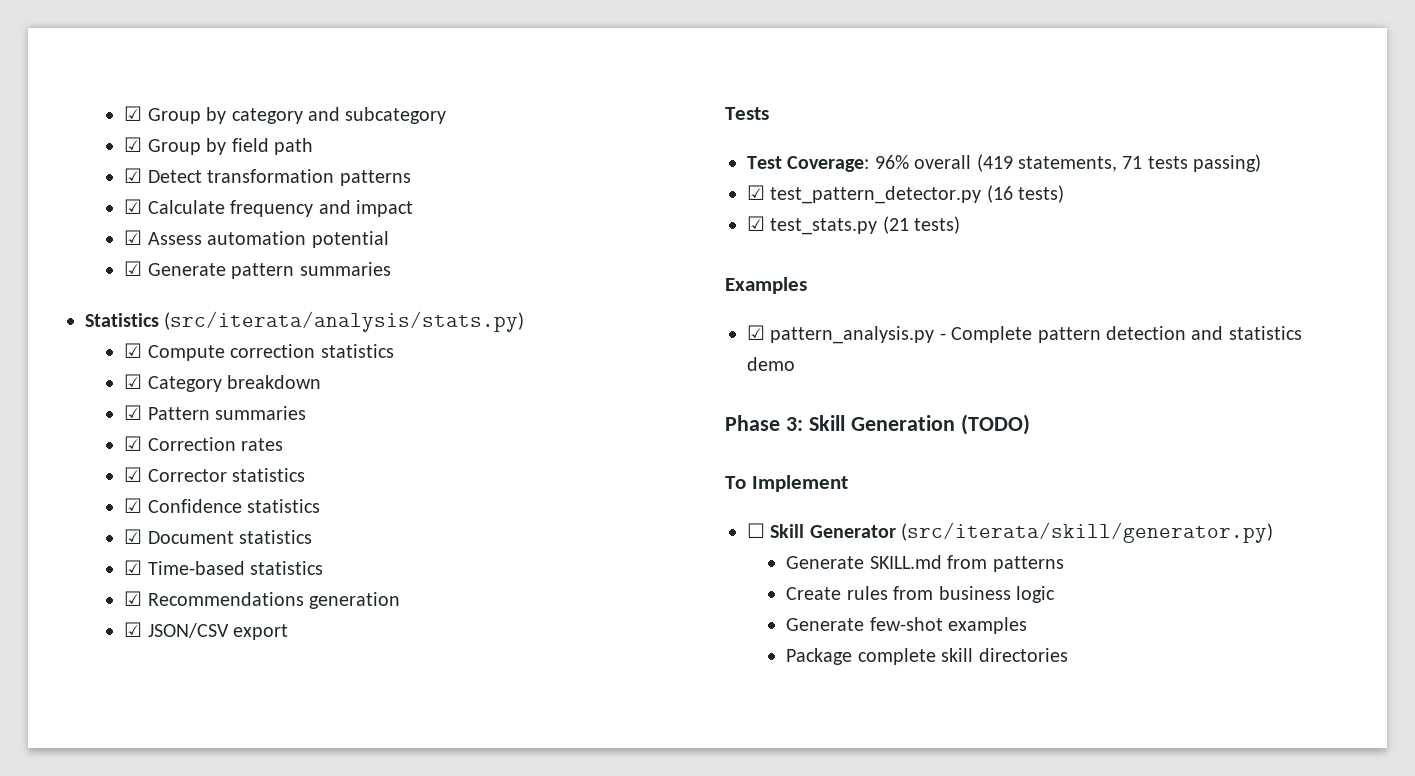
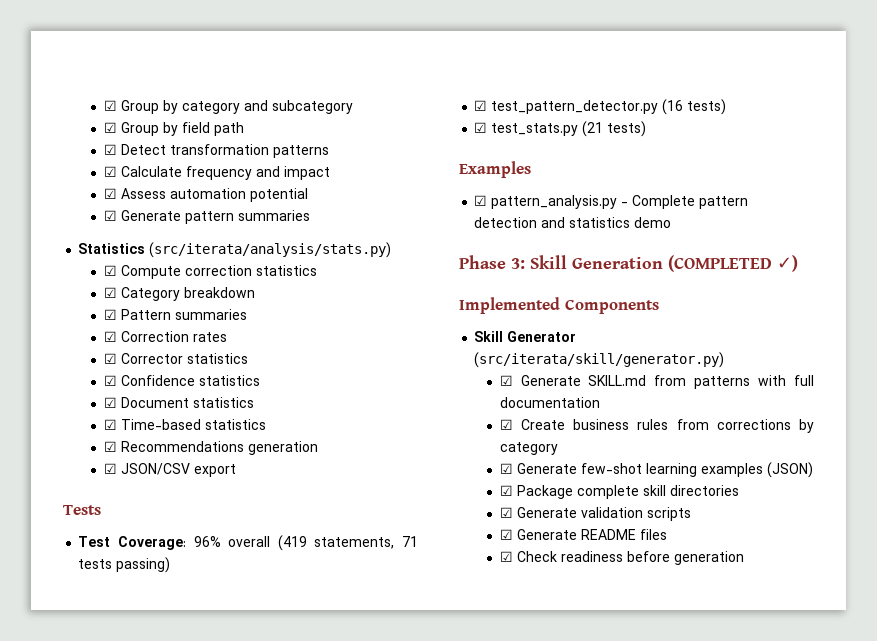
[960,414,1030,435] [725,475,848,492] [747,523,765,538] (TODO) // To Implement // ☐ -> [668,255,798,272] [459,297,659,314] (COMPLETED ✓) // Implemented Components //
(1274, 532) none -> [499,375,513,386] ☑
[786,586,1056,603] // Create rules from business logic // -> [758,375,814,386] [499,397,600,408] [499,419,814,433] [499,442,558,455] [499,463,513,474] with full documentation // ☑ Create business rules from corrections by category // ☑
(943, 624) none -> [645,463,697,477] learning
(1028, 625) // -> [766,462,813,478] [499,485,513,496] (JSON) // ☑
(1068, 655) none -> [499,507,691,521] [499,529,667,540] [499,551,744,565] // ☑ Generate validation scripts // ☑ Generate README files // ☑ Check readiness before generation

